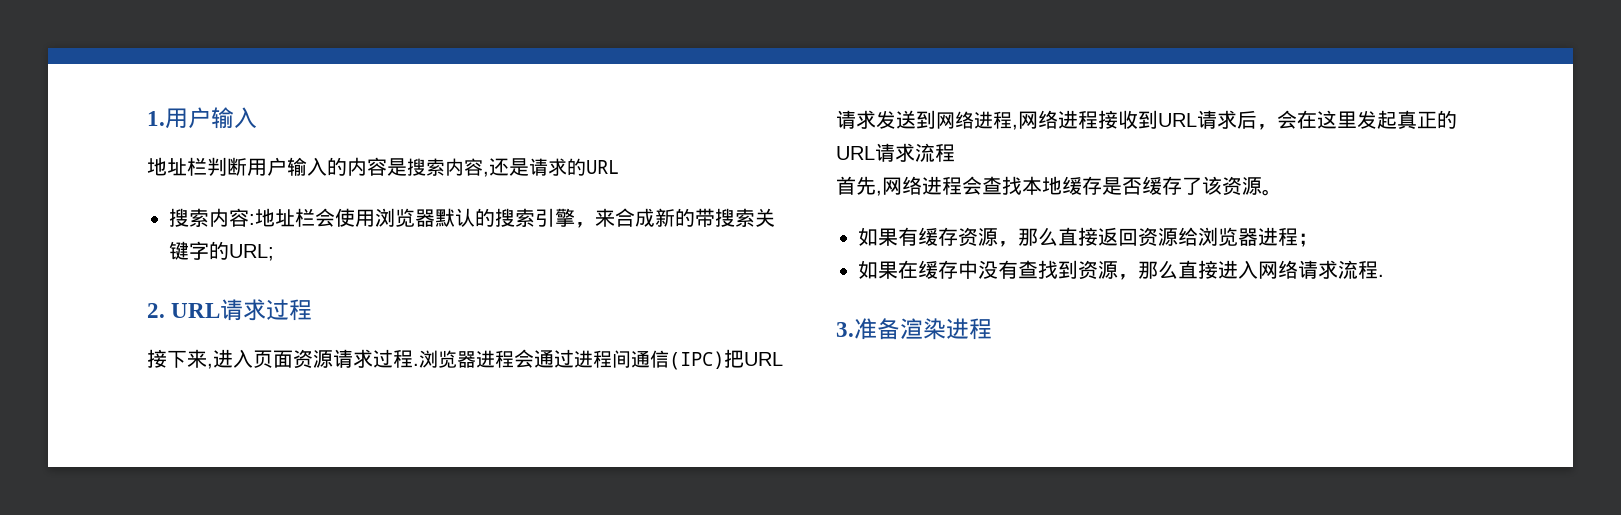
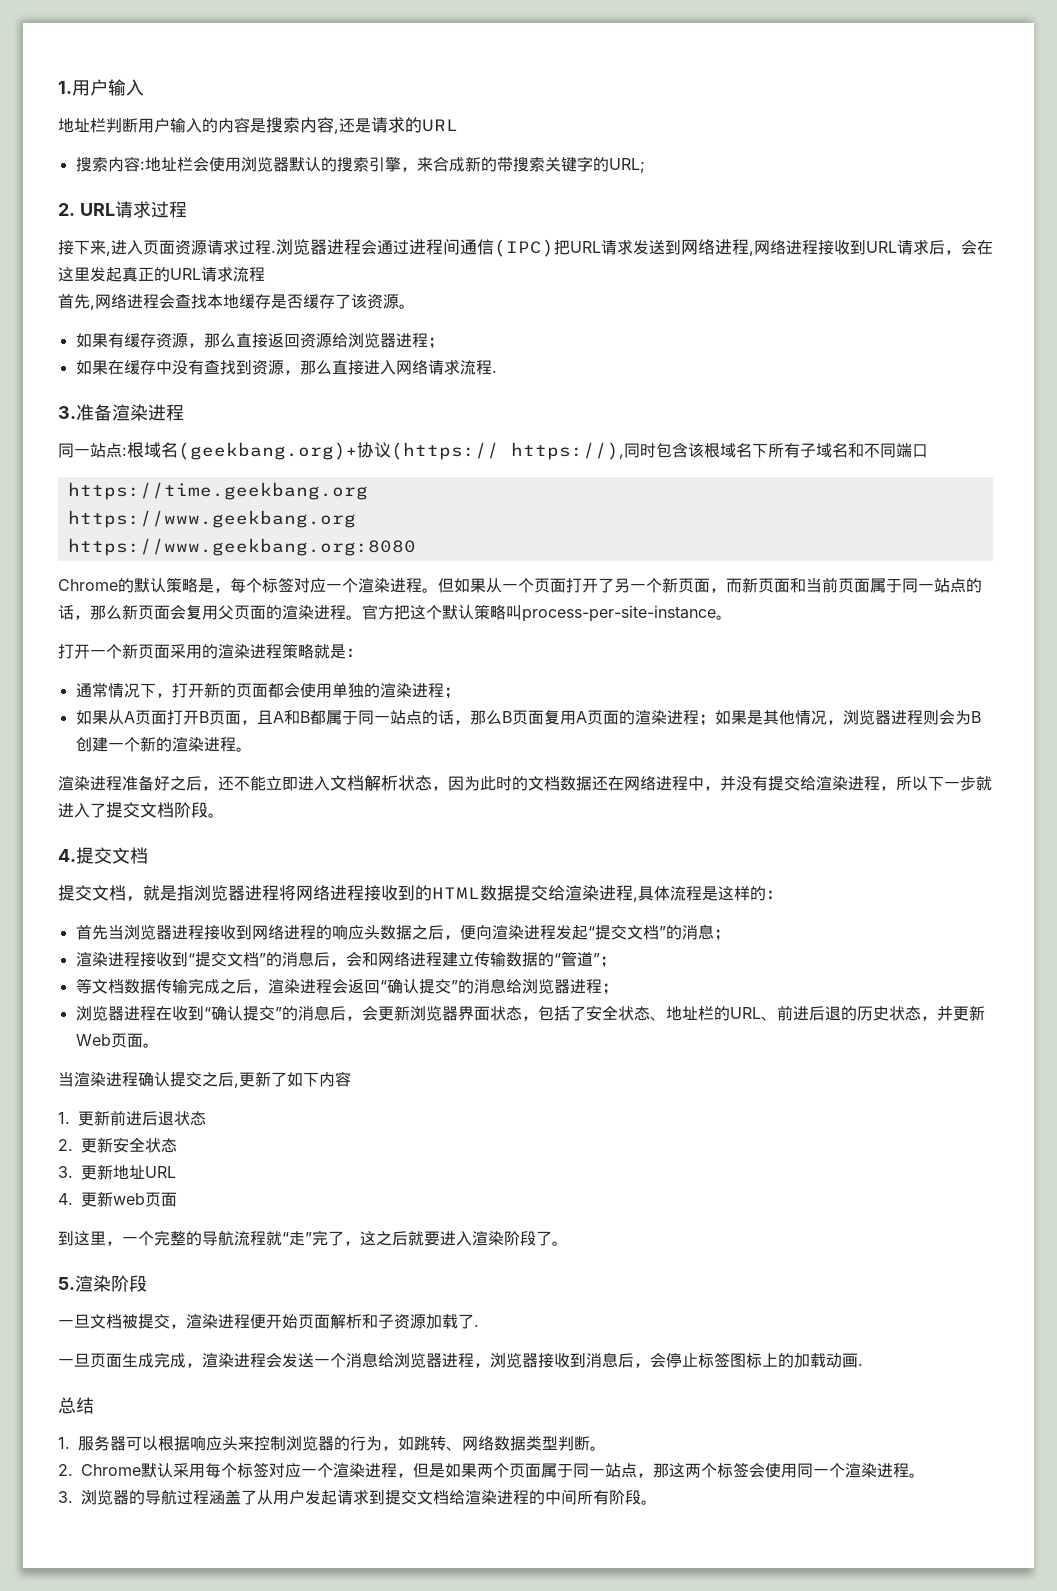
(992, 329) none -> [58,442,928,460] [67,482,368,500] [67,510,356,528] [67,538,416,556] [58,577,982,593] [58,604,732,622] [58,643,362,659] [75,682,460,699] [75,709,981,726] [75,736,252,752] [58,775,992,791] [58,802,224,818] [58,847,148,864] [58,885,782,902] [75,924,730,941] [75,951,616,968] [75,978,618,995] [75,1005,985,1021] [75,1033,159,1048] [58,1071,351,1088] [58,1110,206,1126] [58,1137,177,1153] [58,1164,176,1180] [58,1191,177,1207] [58,1230,568,1246] [58,1275,147,1292] [58,1314,479,1329] [58,1352,863,1368] [58,1397,94,1414] [58,1435,606,1451] [58,1462,925,1478] [58,1489,657,1505] // 同一站点:根域名(geekbang.org)+协议(https:// https://),同时包含该根域名下所有子域名和不同端口 // https://time.geekbang.org // https://www.geekbang.org // https://www.geekbang.org:8080 // Chrome的默认策略是，每个标签对应一个渲染进程。但如果从一个页面打开了另一个新页面，而新页面和当前页面属于同一站点的话，那么新页面会复用父页面的渲染进程。官方把这个默认策略叫process-per-site-instance。 // 打开一个新页面采用的渲染进程策略就是： // 通常情况下，打开新的页面都会使用单独的渲染进程； // 如果从A页面打开B页面，且A和B都属于同一站点的话，那么B页面复用A页面的渲染进程；如果是其他情况，浏览器进程则会为B创建一个新的渲染进程。 // 渲染进程准备好之后，还不能立即进入文档解析状态，因为此时的文档数据还在网络进程中，并没有提交给渲染进程，所以下一步就进入了提交文档阶段。 // 4.提交文档 // 提交文档，就是指浏览器进程将网络进程接收到的HTML数据提交给渲染进程,具体流程是这样的： // 首先当浏览器进程接收到网络进程的响应头数据之后，便向渲染进程发起“提交文档”的消息； // 渲染进程接收到“提交文档”的消息后，会和网络进程建立传输数据的“管道”； // 等文档数据传输完成之后，渲染进程会返回“确认提交”的消息给浏览器进程； // 浏览器进程在收到“确认提交”的消息后，会更新浏览器界面状态，包括了安全状态、地址栏的URL、前进后退的历史状态，并更新Web页面。 // 当渲染进程确认提交之后,更新了如下内容 // 1.更新前进后退状态 // 2.更新安全状态 // 3.更新地址URL // 4.更新web页面 // 到这里，一个完整的导航流程就“走”完了，这之后就要进入渲染阶段了。 // 5.渲染阶段 // 一旦文档被提交，渲染进程便开始页面解析和子资源加载了. // 一旦页面生成完成，渲染进程会发送一个消息给浏览器进程，浏览器接收到消息后，会停止标签图标上的加载动画. // 总结 // 1.服务器可以根据响应头来控制浏览器的行为，如跳转、网络数据类型判断。 // 2. Chrome默认采用每个标签对应一个渲染进程，但是如果两个页面属于同一站点，那这两个标签会使用同一个渲染进程。 // 3.浏览器的导航过程涵盖了从用户发起请求到提交文档给渲染进程的中间所有阶段。

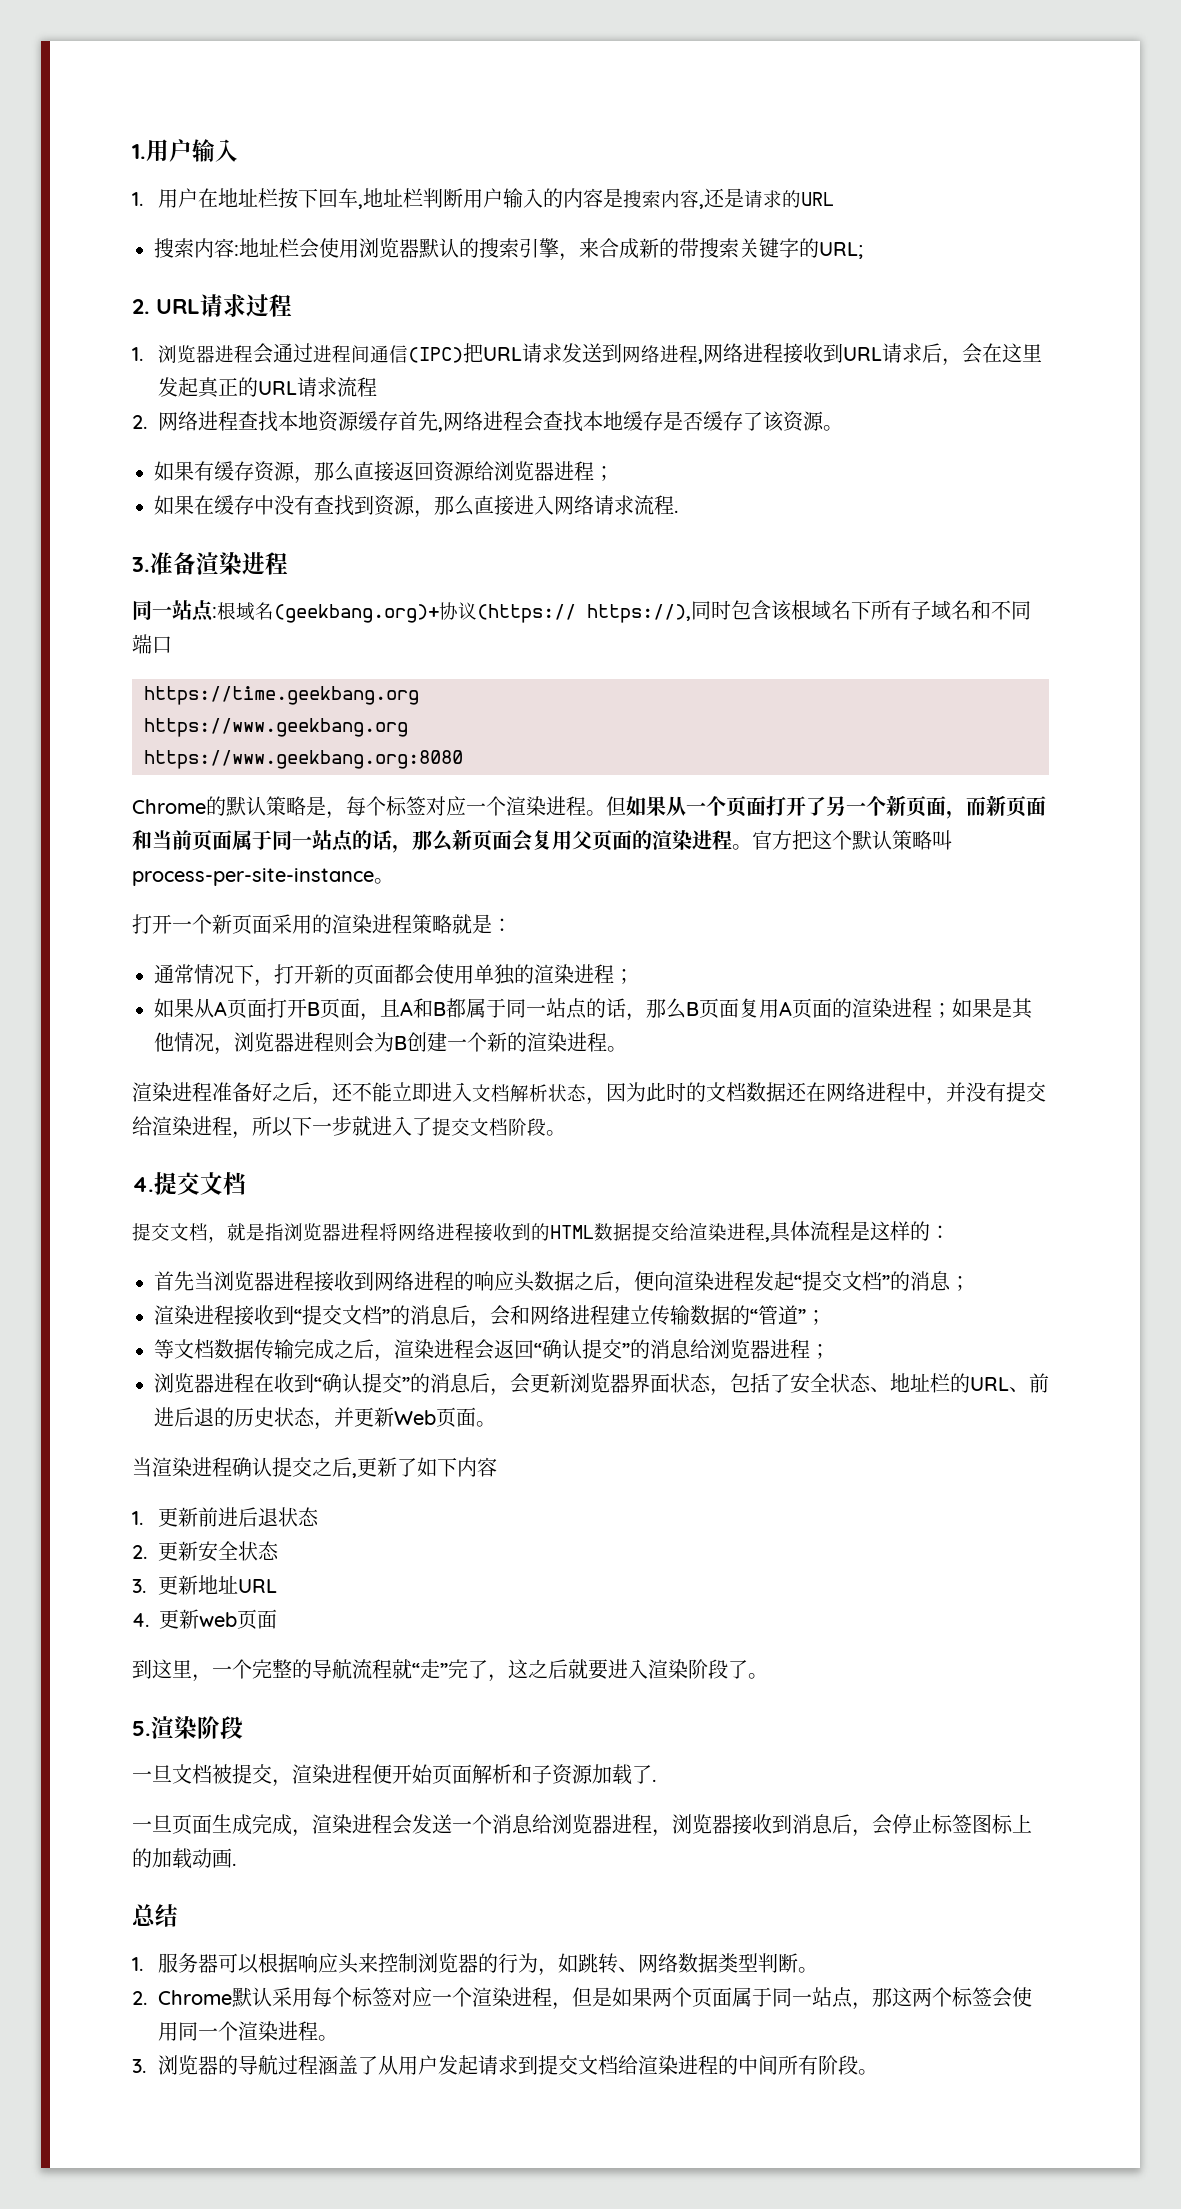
(144, 87) none -> [132,188,364,209] 1.用户在地址栏按下回车,
[58,239,276,256] 接下来,进入页面资源请求过程. -> [132,347,143,361] 1.
(265, 274) none -> [132,411,399,432] 2.网络进程查找本地资源缓存

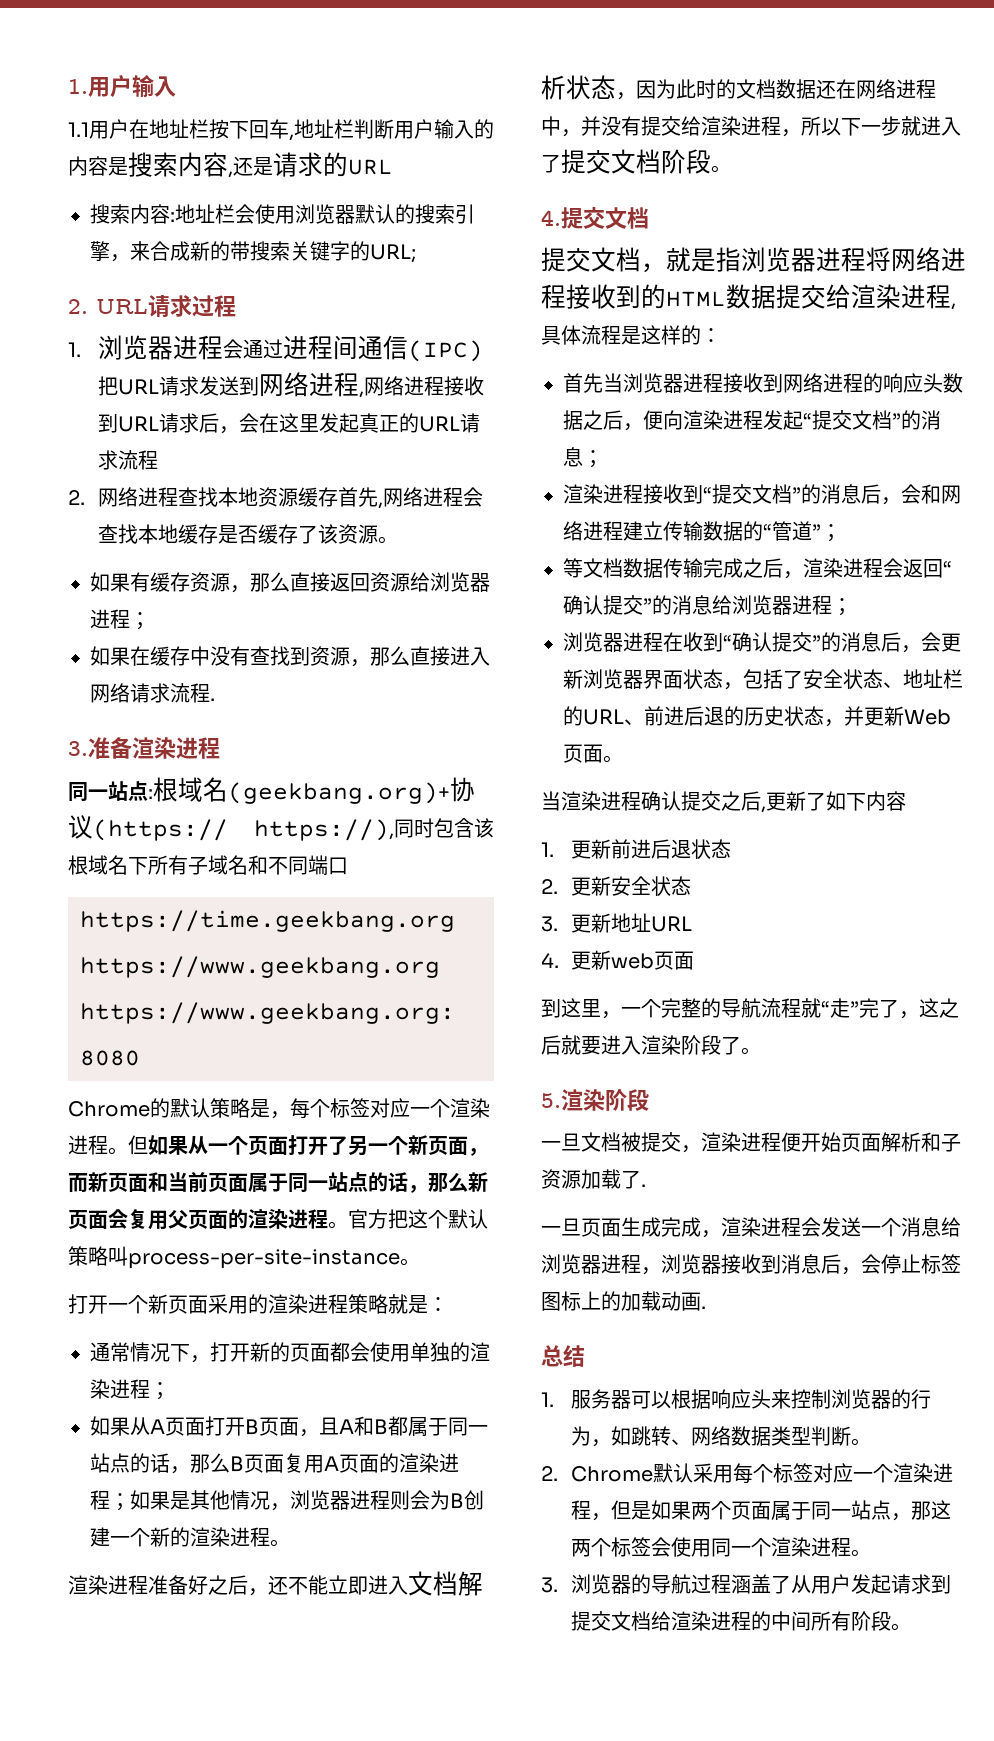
[132,192,143,206] 1. -> [68,122,89,137] 1.1

